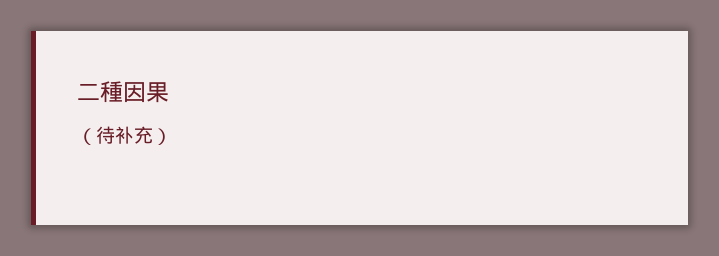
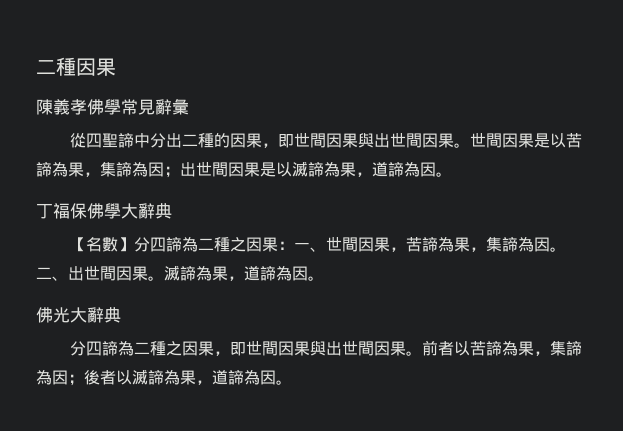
[77,126,172,145] （待补充） -> [36,99,189,115] [70,132,583,148] [36,161,452,178] [36,203,172,219] [70,236,567,252] [36,265,324,281] [36,307,121,323] [70,340,583,356] [36,369,292,386] 陳義孝佛學常見辭彙 // 從四聖諦中分出二種的因果，即世間因果與出世間因果。世間因果是以苦諦為果，集諦為因；出世間因果是以滅諦為果，道諦為因。 // 丁福保佛學大辭典 // 【名數】分四諦為二種之因果：一、世間因果，苦諦為果，集諦為因。二、出世間因果。滅諦為果，道諦為因。 // 佛光大辭典 // 分四諦為二種之因果，即世間因果與出世間因果。前者以苦諦為果，集諦為因；後者以滅諦為果，道諦為因。

